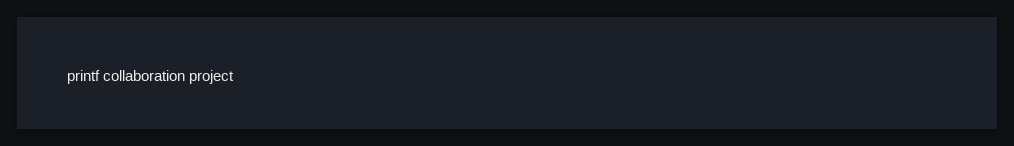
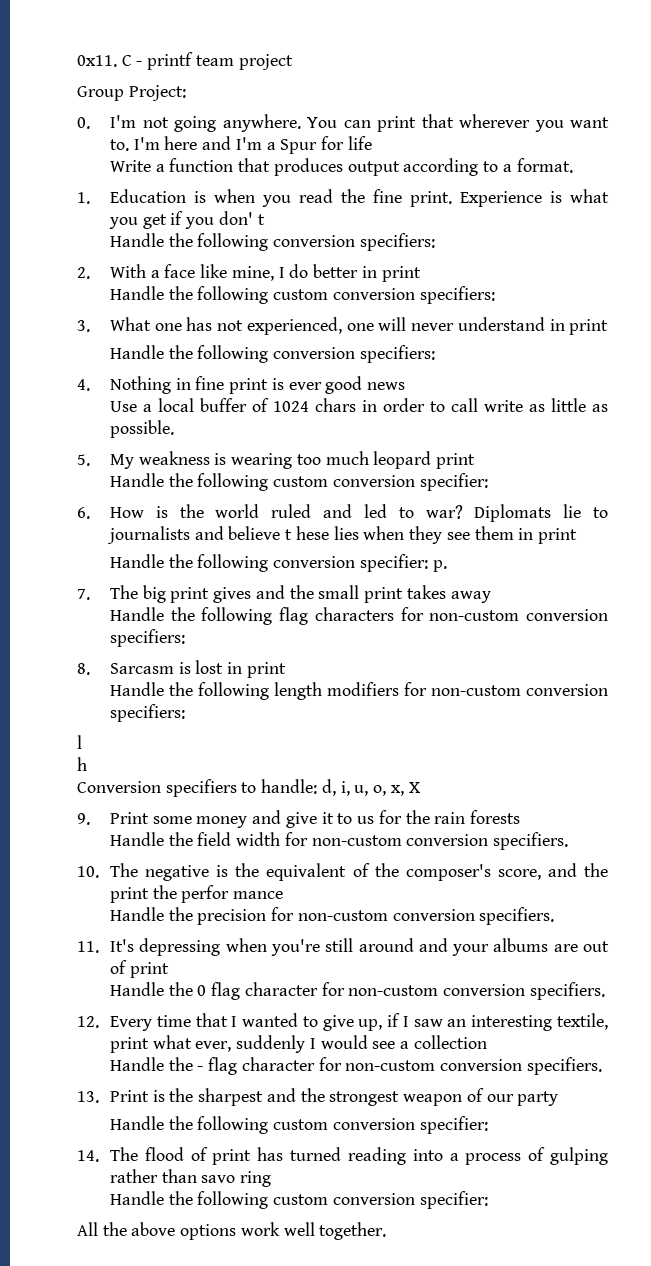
[67,70,235,84] printf collaboration project -> [77,52,293,70] [77,85,186,101] [77,114,610,132] [110,136,372,154] [110,158,573,176] [77,189,610,207] [109,211,265,229] [110,233,435,251] [77,264,421,282] [110,286,495,304] [77,317,609,335] [110,345,435,363] [77,376,406,394] [110,398,608,412] [110,420,175,438] [77,451,476,469] [110,473,488,491] [77,504,608,522] [107,526,578,544] [110,554,447,572] [77,585,491,603] [110,607,608,625] [110,629,186,647] [77,660,286,678] [110,682,608,700] [110,704,186,722] [77,735,82,749] [77,757,87,771] [77,779,420,797] [77,810,521,828] [110,832,569,850] [77,863,608,881] [110,885,284,903] [110,907,555,925] [77,938,610,956] [110,960,169,978] [110,982,605,1000] [77,1013,609,1031] [110,1035,487,1053] [110,1057,602,1075] [77,1088,559,1106] [110,1116,488,1134] [77,1147,608,1165] [110,1169,272,1187] [110,1191,488,1209] [77,1222,387,1240] 0x11. C - printf team project // Group Project: // 0. I'm not going anywhere. You can print that wherever you want to. I'm here and I'm a Spur for life // Write a function that produces output according to a format. // 1. Education is when you read the fine print. Experience is what you get if you don' t // Handle the following conversion specifiers: // 2. With a face like mine, I do better in print // Handle the following custom conversion specifiers: // 3. What one has not experienced, one will never understand in print // Handle the following conversion specifiers: // 4. Nothing in fine print is ever good news // Use a local buffer of 1024 chars in order to call write as little as possible. // 5. My weakness is wearing too much leopard print // Handle the following custom conversion specifier: // 6. How is the world ruled and led to war? Diplomats lie to journalists and believe t hese lies when they see them in print // Handle the following conversion specifier: p. // 7. The big print gives and the small print takes away // Handle the following flag characters for non-custom conversion specifiers: // 8. Sarcasm is lost in print // Handle the following length modifiers for non-custom conversion specifiers: // l // h // Conversion specifiers to handle: d, i, u, o, x, X // 9. Print some money and give it to us for the rain forests // Handle the field width for non-custom conversion specifiers. // 10. The negative is the equivalent of the composer's score, and the print the perfor mance // Handle the precision for non-custom conversion specifiers. // 11. It's depressing when you're still around and your albums are out of print // Handle the 0 flag character for non-custom conversion specifiers. // 12. Every time that I wanted to give up, if I saw an interesting textile, print what ever, suddenly I would see a collection // Handle the - flag character for non-custom conversion specifiers. // 13. Print is the sharpest and the strongest weapon of our party // Handle the following custom conversion specifier: // 14. The flood of print has turned reading into a process of gulping rather than savo ring // Handle the following custom conversion specifier: // All the above options work well together.

